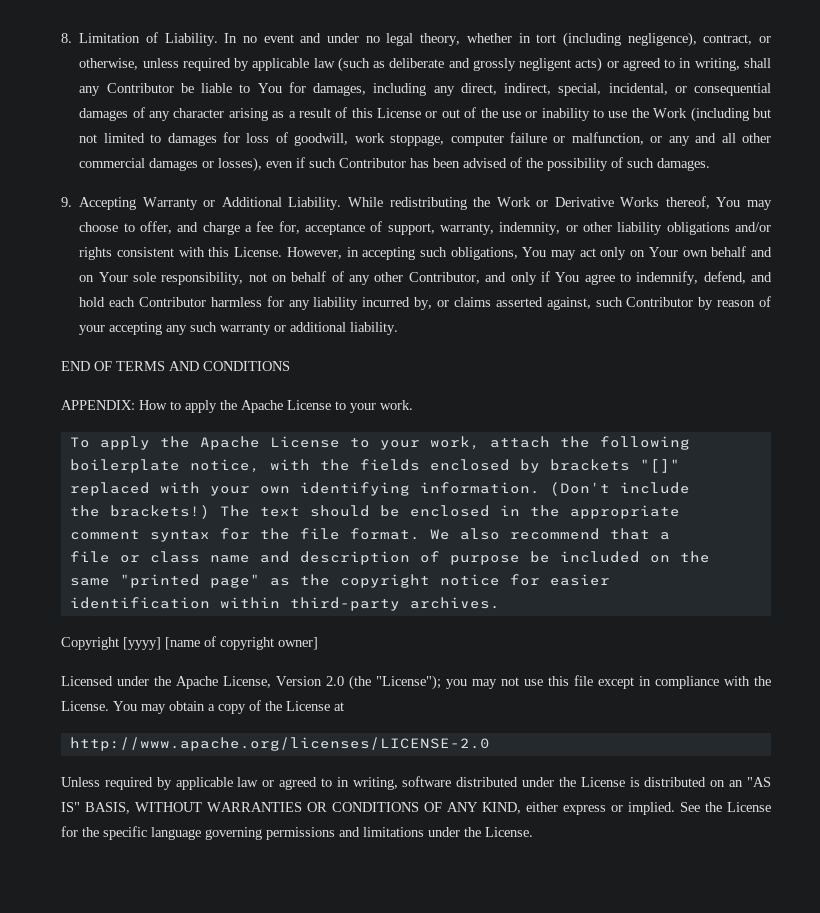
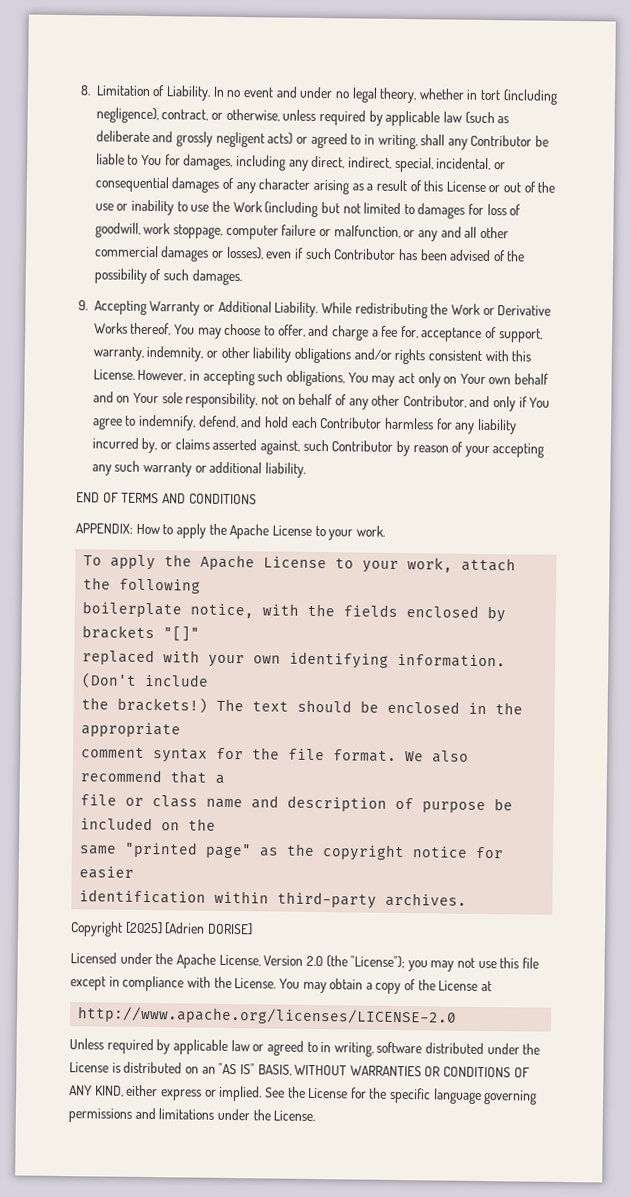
[123,636,318,650] [yyyy] [name of copyright owner] -> [125,921,253,936] [2025] [Adrien DORISE]

